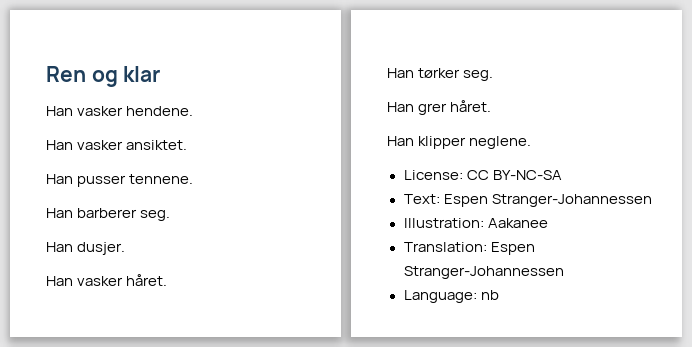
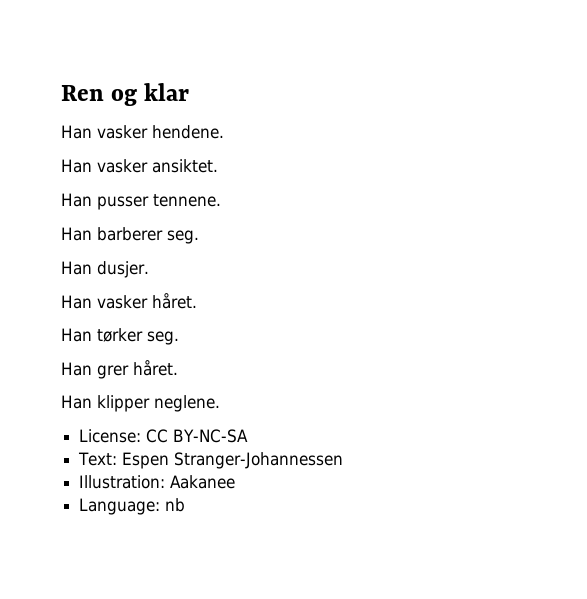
[403,242,535,255] [403,266,564,279] // Translation: Espen Stranger-Johannessen -> (236, 482) none

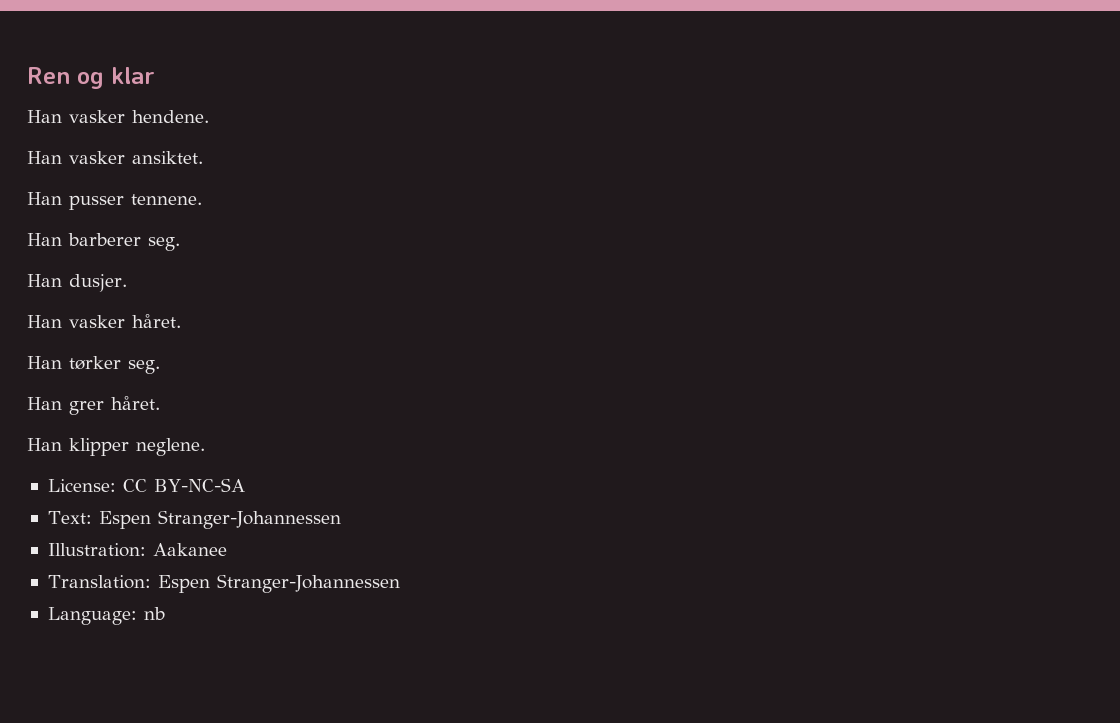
(236, 482) none -> [47,574,400,593] // Translation: Espen Stranger-Johannessen

